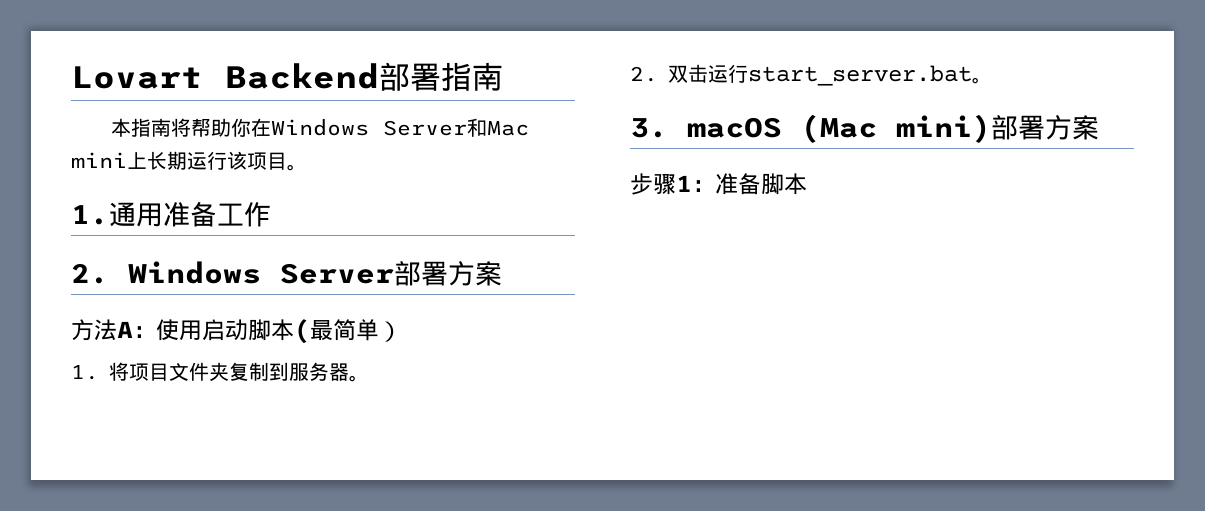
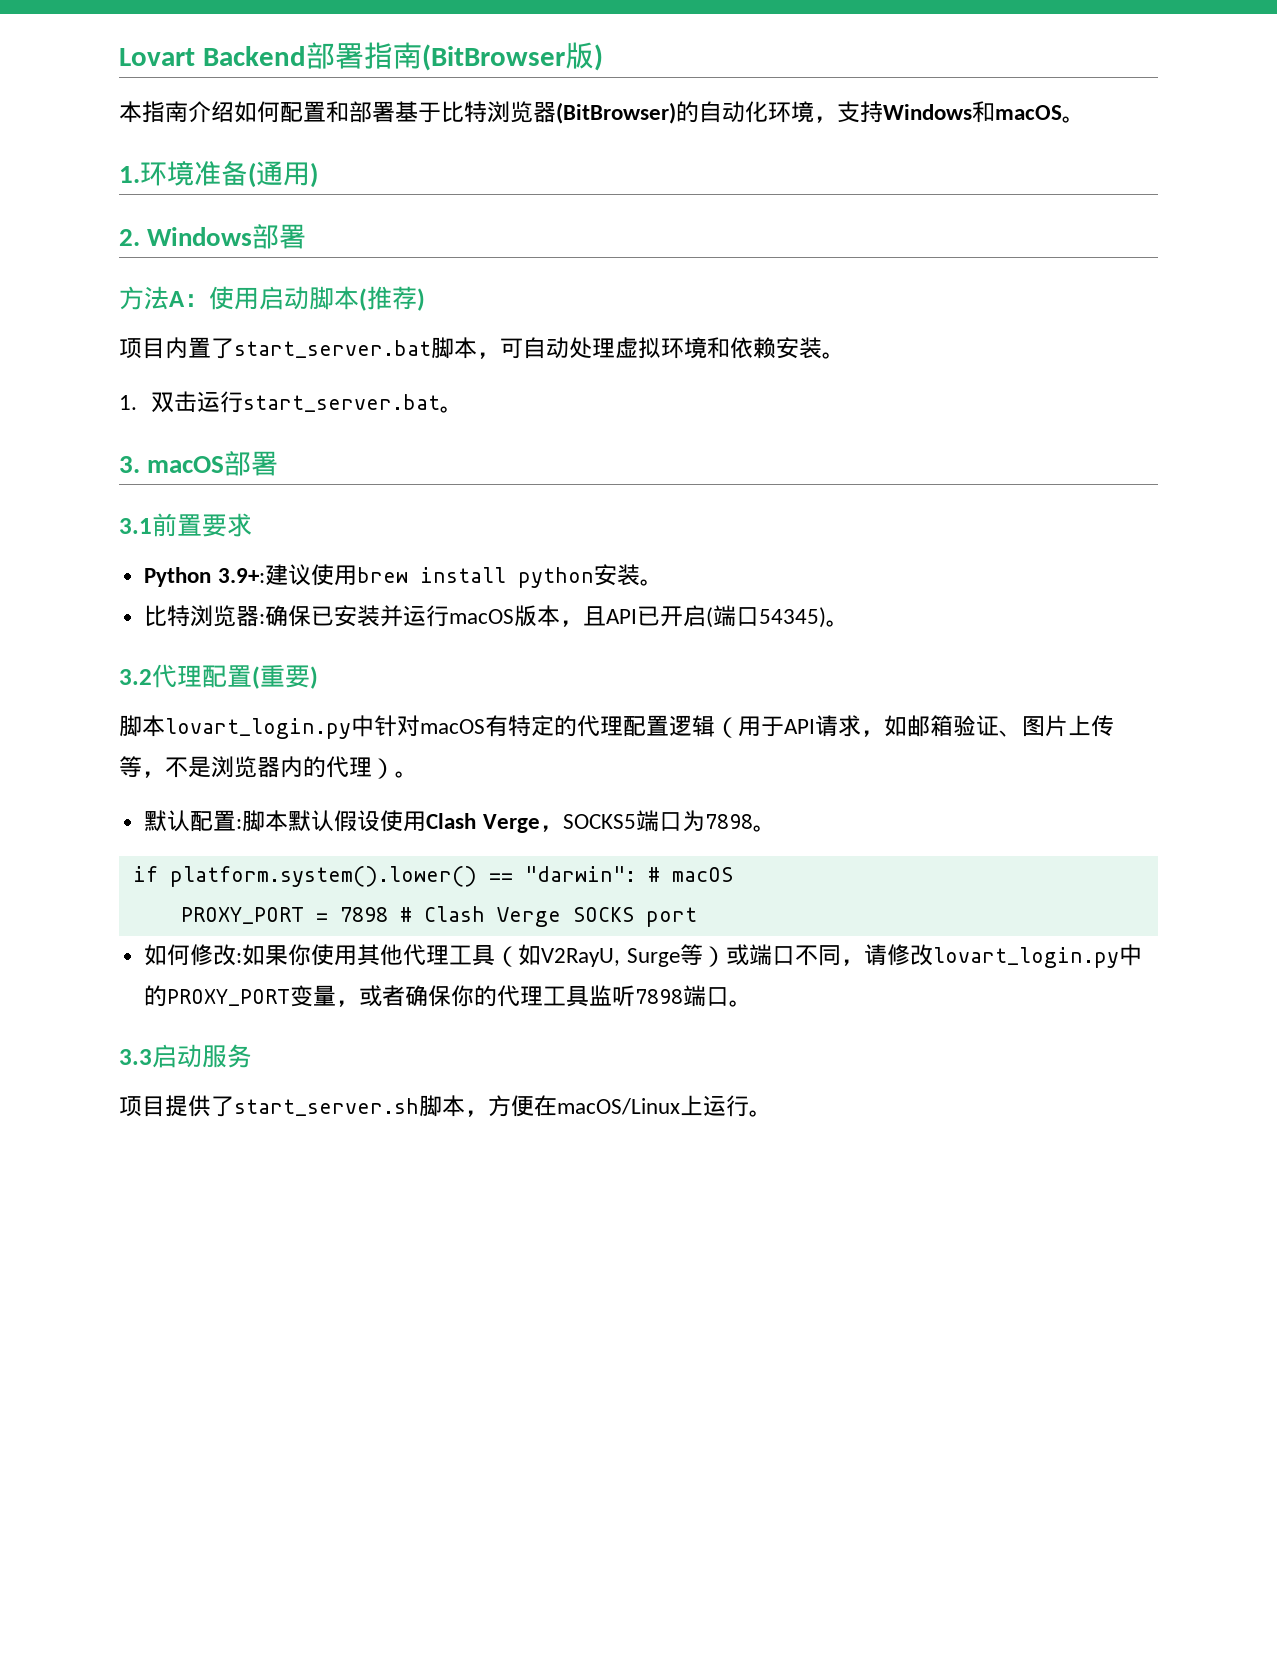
(503, 76) none -> [421,42,603,71] (BitBrowser版)
[170,118,529,137] [71,151,307,171] [71,201,271,227] 将帮助你在Windows Server和Mac mini上长期运行该项目。 // 1.通用准备工作 -> [188,101,1085,124] [119,160,318,188] 介绍如何配置和部署基于比特浏览器(BitBrowser)的自动化环境，支持Windows和macOS。 // 1.环境准备(通用)
[280,261,502,286] Server部署方案 -> [252,224,307,249] 部署
[310,319,402,342] [71,362,369,382] [630,66,658,82] 最简单） // 1.将项目文件夹复制到服务器。 // 2. -> [367,286,425,311] [119,337,845,359] [119,395,137,410] 推荐) // 项目内置了start_server.bat脚本，可自动处理虚拟环境和依赖安装。 // 1.
[801,114,1099,143] [630,173,807,195] (Mac mini)部署方案 // 步骤1：准备脚本 -> [224,451,279,476] [119,513,252,537] [144,564,663,588] [144,605,850,628] [119,664,318,689] [119,715,1114,739] [119,756,418,779] [144,810,776,833] [132,866,733,887] [180,906,697,927] [144,944,1142,968] [144,985,753,1007] [119,1044,252,1068] [119,1095,772,1117] 部署 // 3.1前置要求 // Python 3.9+:建议使用brew install python安装。 // 比特浏览器:确保已安装并运行macOS版本，且API已开启(端口54345)。 // 3.2代理配置(重要) // 脚本lovart_login.py中针对macOS有特定的代理配置逻辑（用于API请求，如邮箱验证、图片上传等，不是浏览器内的代理）。 // 默认配置:脚本默认假设使用Clash Verge，SOCKS5端口为7898。 // if platform.system().lower() == "darwin": # macOS // PROXY_PORT = 7898 # Clash Verge SOCKS port // 如何修改:如果你使用其他代理工具（如V2RayU, Surge等）或端口不同，请修改lovart_login.py中的PROXY_PORT变量，或者确保你的代理工具监听7898端口。 // 3.3启动服务 // 项目提供了start_server.sh脚本，方便在macOS/Linux上运行。

